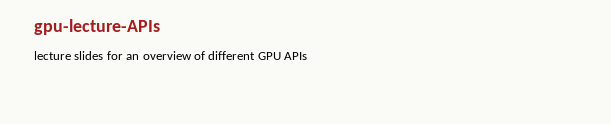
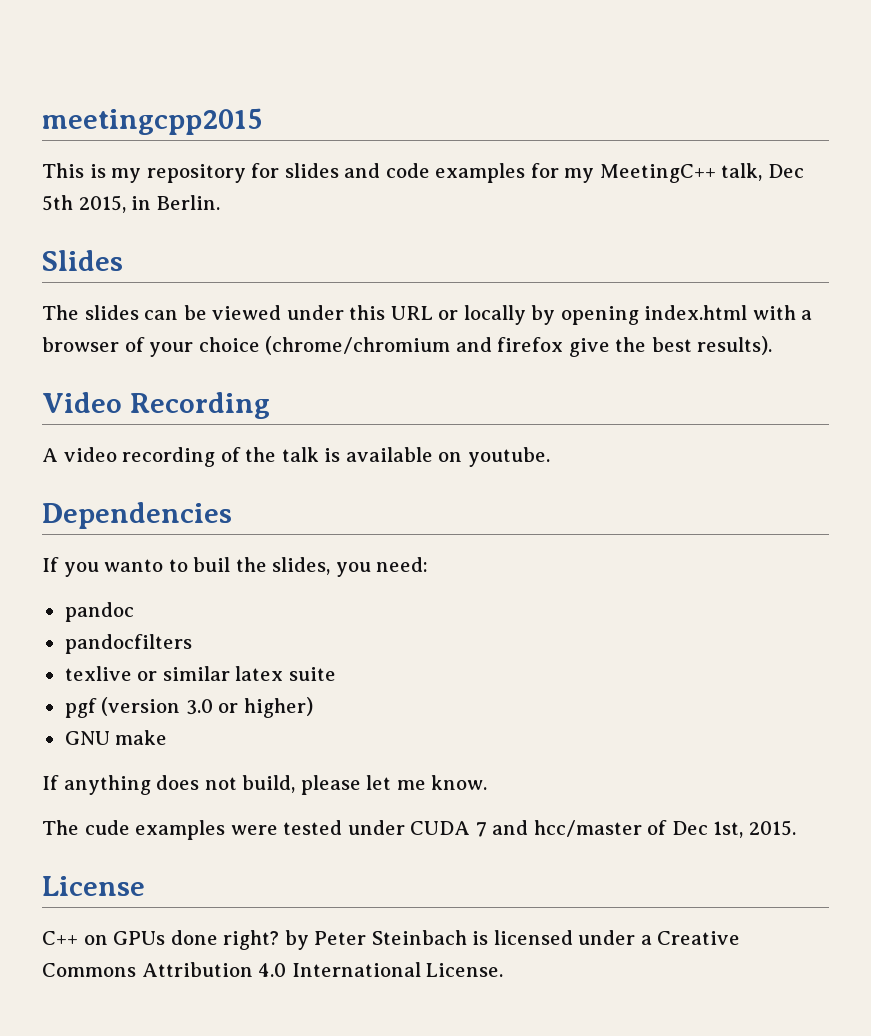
[34,19,160,35] [34,51,307,60] gpu-lecture-APIs // lecture slides for an overview of different GPU APIs -> [42,108,263,135] [42,163,804,183] [42,195,220,213] [42,250,123,271] [42,305,813,325] [42,336,773,357] [42,392,270,419] [42,447,550,467] [42,502,232,529] [42,557,429,577] [64,602,134,622] [64,634,192,654] [64,666,336,681] [64,697,313,718] [64,730,168,745] [42,775,488,795] [42,820,796,840] [42,876,145,896] [42,930,741,950] [42,962,504,977] meetingcpp2015 // This is my repository for slides and code examples for my MeetingC++ talk, Dec 5th 2015, in Berlin. // Slides // The slides can be viewed under this URL or locally by opening index.html with a browser of your choice (chrome/chromium and firefox give the best results). // Video Recording // A video recording of the talk is available on youtube. // Dependencies // If you wanto to buil the slides, you need: // pandoc // pandocfilters // texlive or similar latex suite // pgf (version 3.0 or higher) // GNU make // If anything does not build, please let me know. // The cude examples were tested under CUDA 7 and hcc/master of Dec 1st, 2015. // License // C++ on GPUs done right? by Peter Steinbach is licensed under a Creative Commons Attribution 4.0 International License.

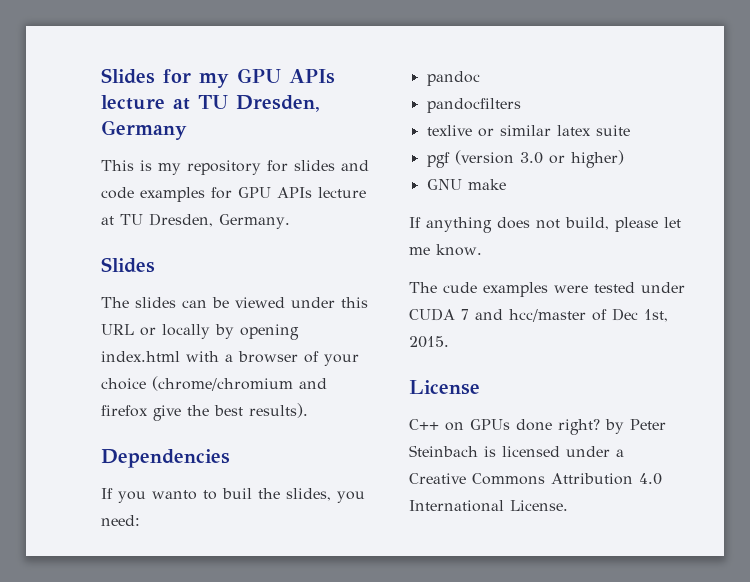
[42,108,263,135] meetingcpp2015 -> [101,68,335,88] [101,95,320,112] [101,120,187,140] Slides for my GPU APIs lecture at TU Dresden, Germany
[564,163,804,183] [42,195,220,213] my MeetingC++ talk, Dec 5th 2015, in Berlin. -> [238,187,366,198] [101,213,290,229] GPU APIs lecture at TU Dresden, Germany.
[42,392,270,419] [42,447,550,467] // Video Recording // A video recording of the talk is available on youtube. -> (308, 410) none

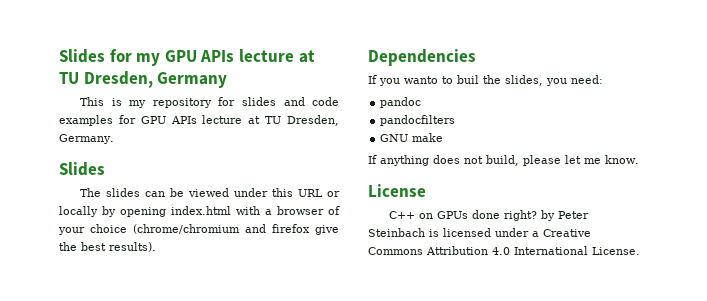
[426,125,630,137] [426,150,624,168] // texlive or similar latex suite // pgf (version 3.0 or higher) -> (456, 120) none
[409,282,685,297] [409,308,668,322] [409,336,449,348] // The cude examples were tested under CUDA 7 and hcc/master of Dec 1st, 2015. -> (639, 159) none

